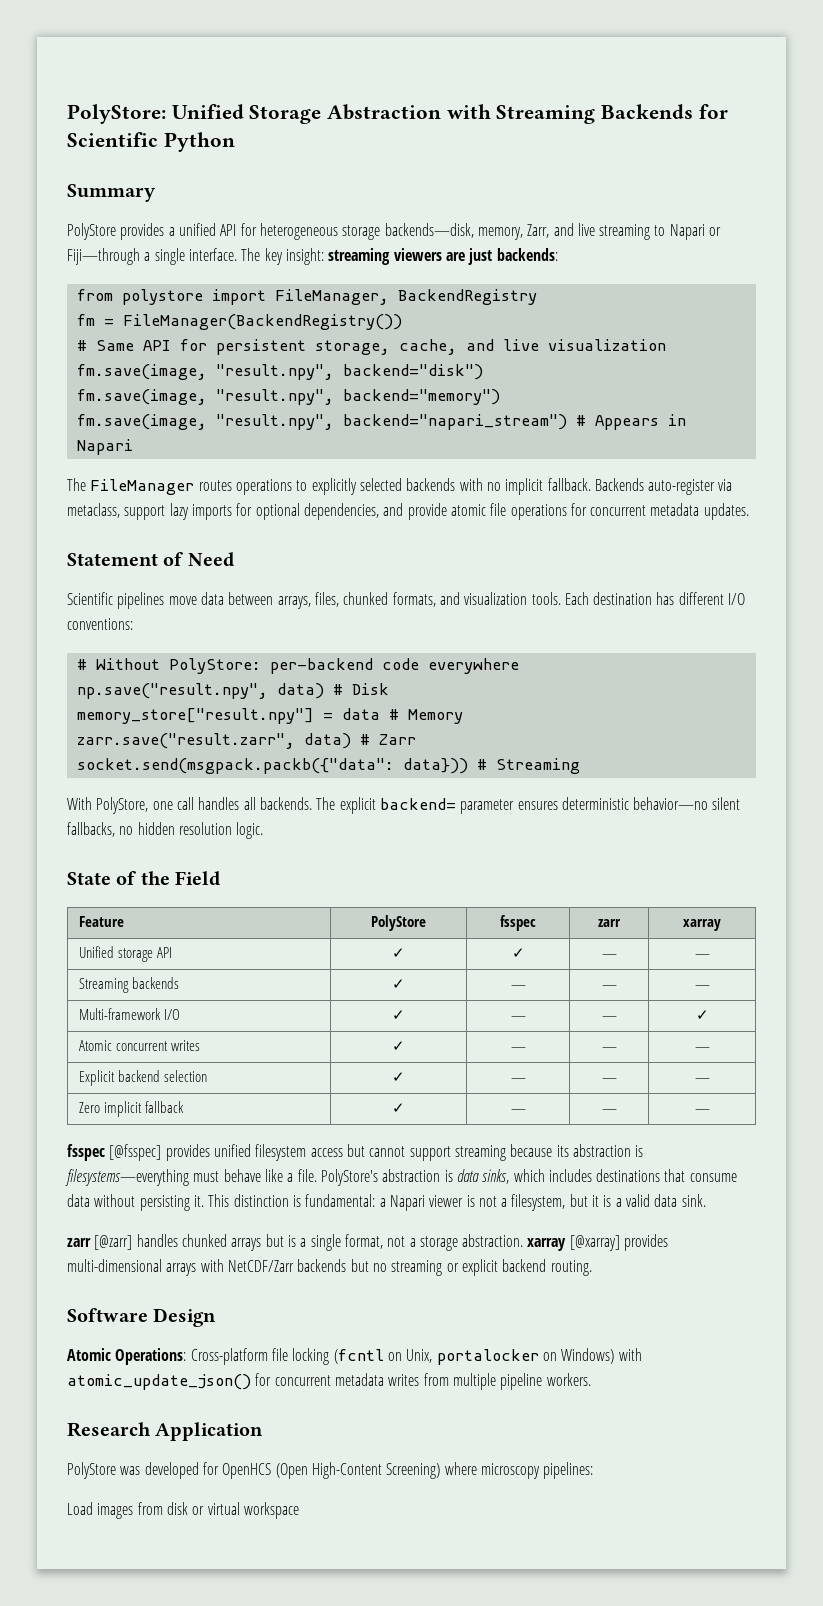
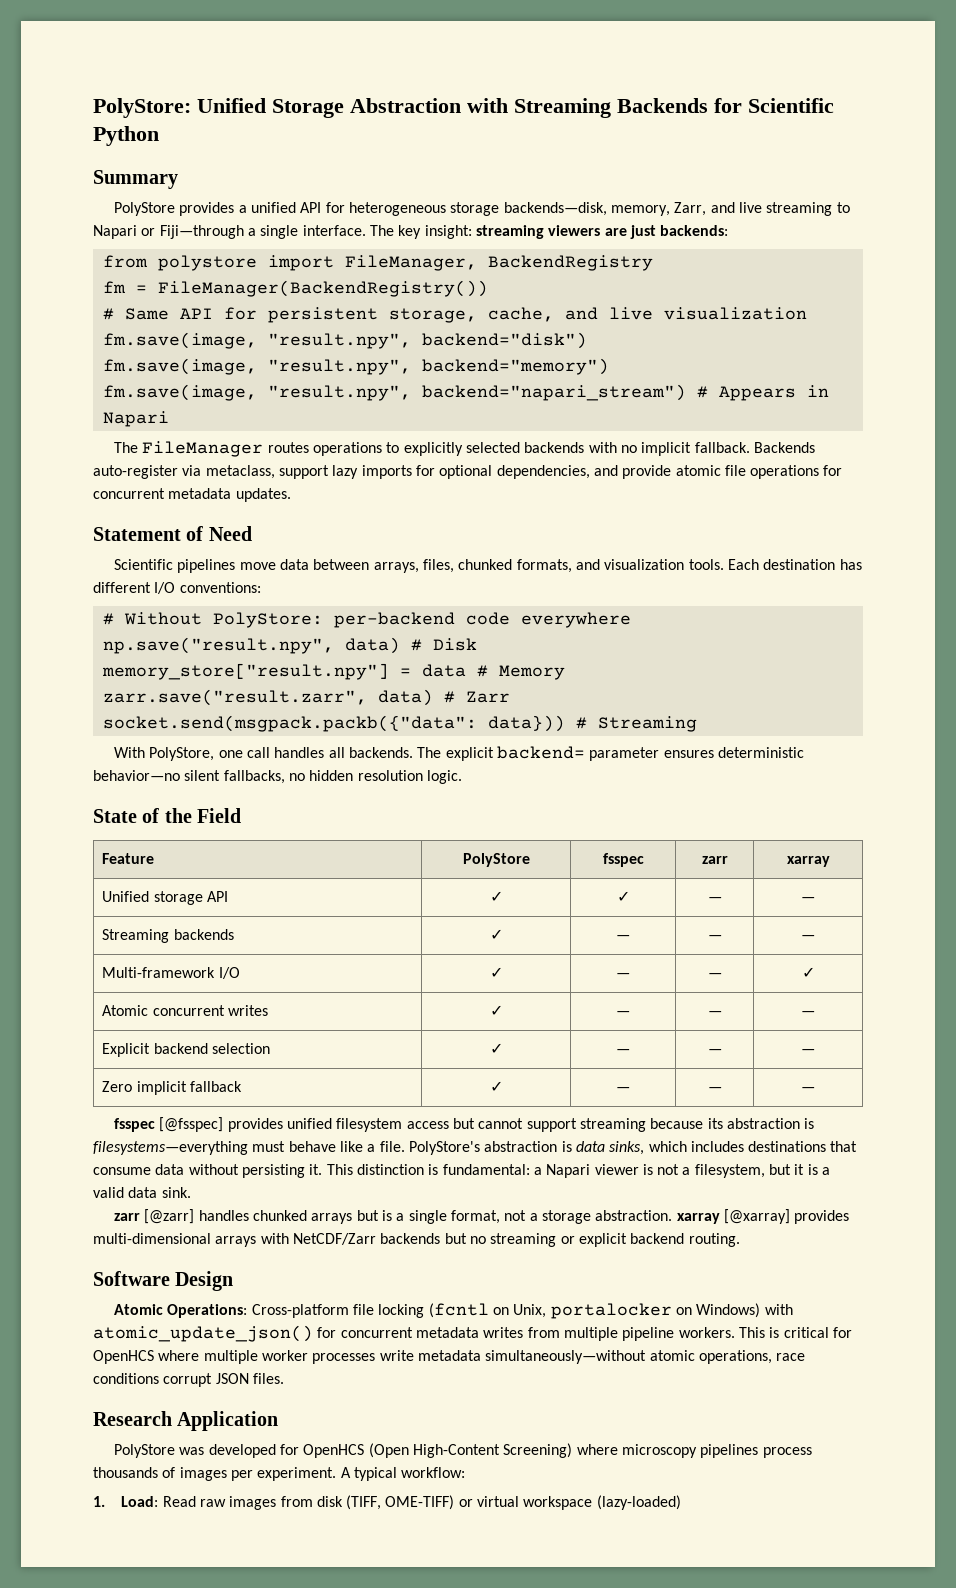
(591, 1379) none -> [738,1327,852,1338] [93,1350,806,1364] [93,1373,284,1387] This is critical for OpenHCS where multiple worker processes write metadata simultaneously—without atomic operations, race conditions corrupt JSON files.
[543,1462,594,1479] [67,1502,93,1515] pipelines: // Load -> [700,1444,812,1458] [93,1467,466,1481] [93,1496,226,1507] pipelines process thousands of images per experiment. A typical workflow: // 1. Load: Read raw
(188, 1508) none -> [346,1495,455,1510] (TIFF, OME-TIFF)
(299, 1510) none -> [596,1495,681,1510] (lazy-loaded)

